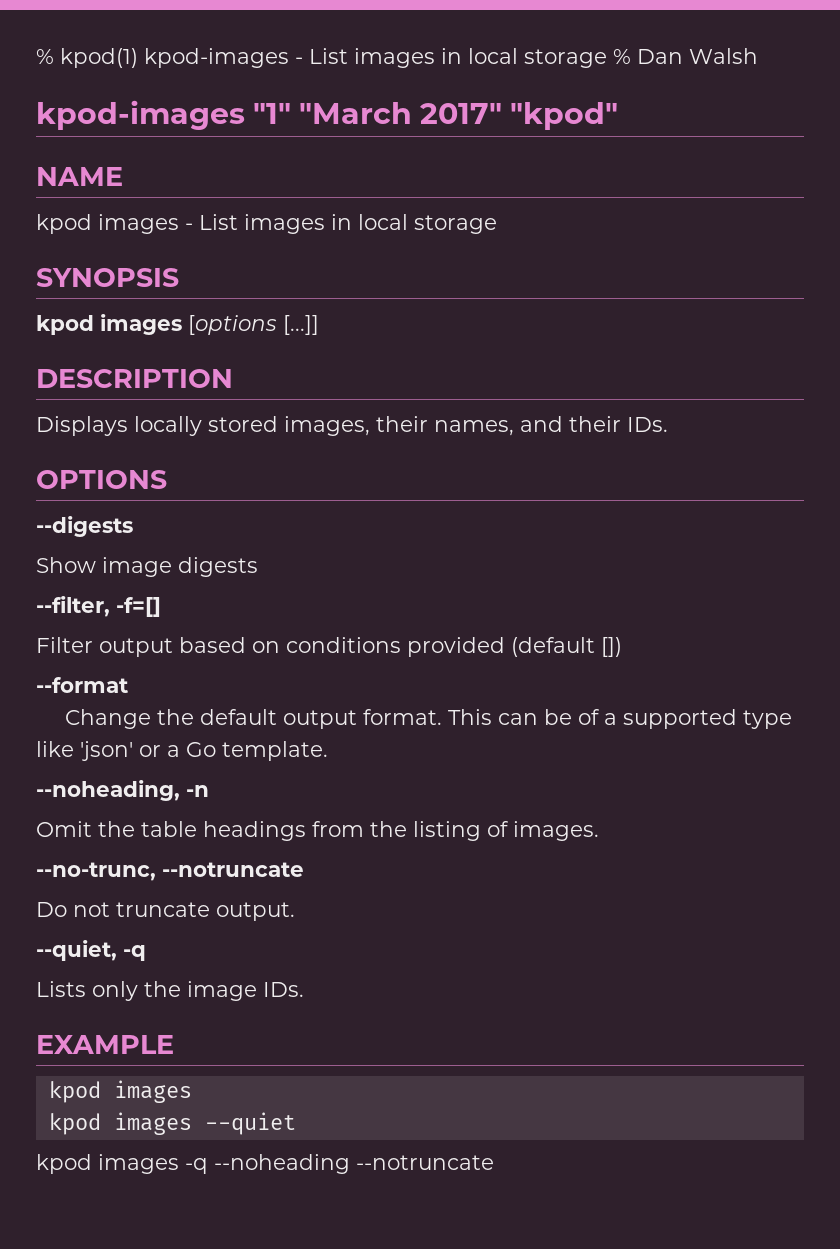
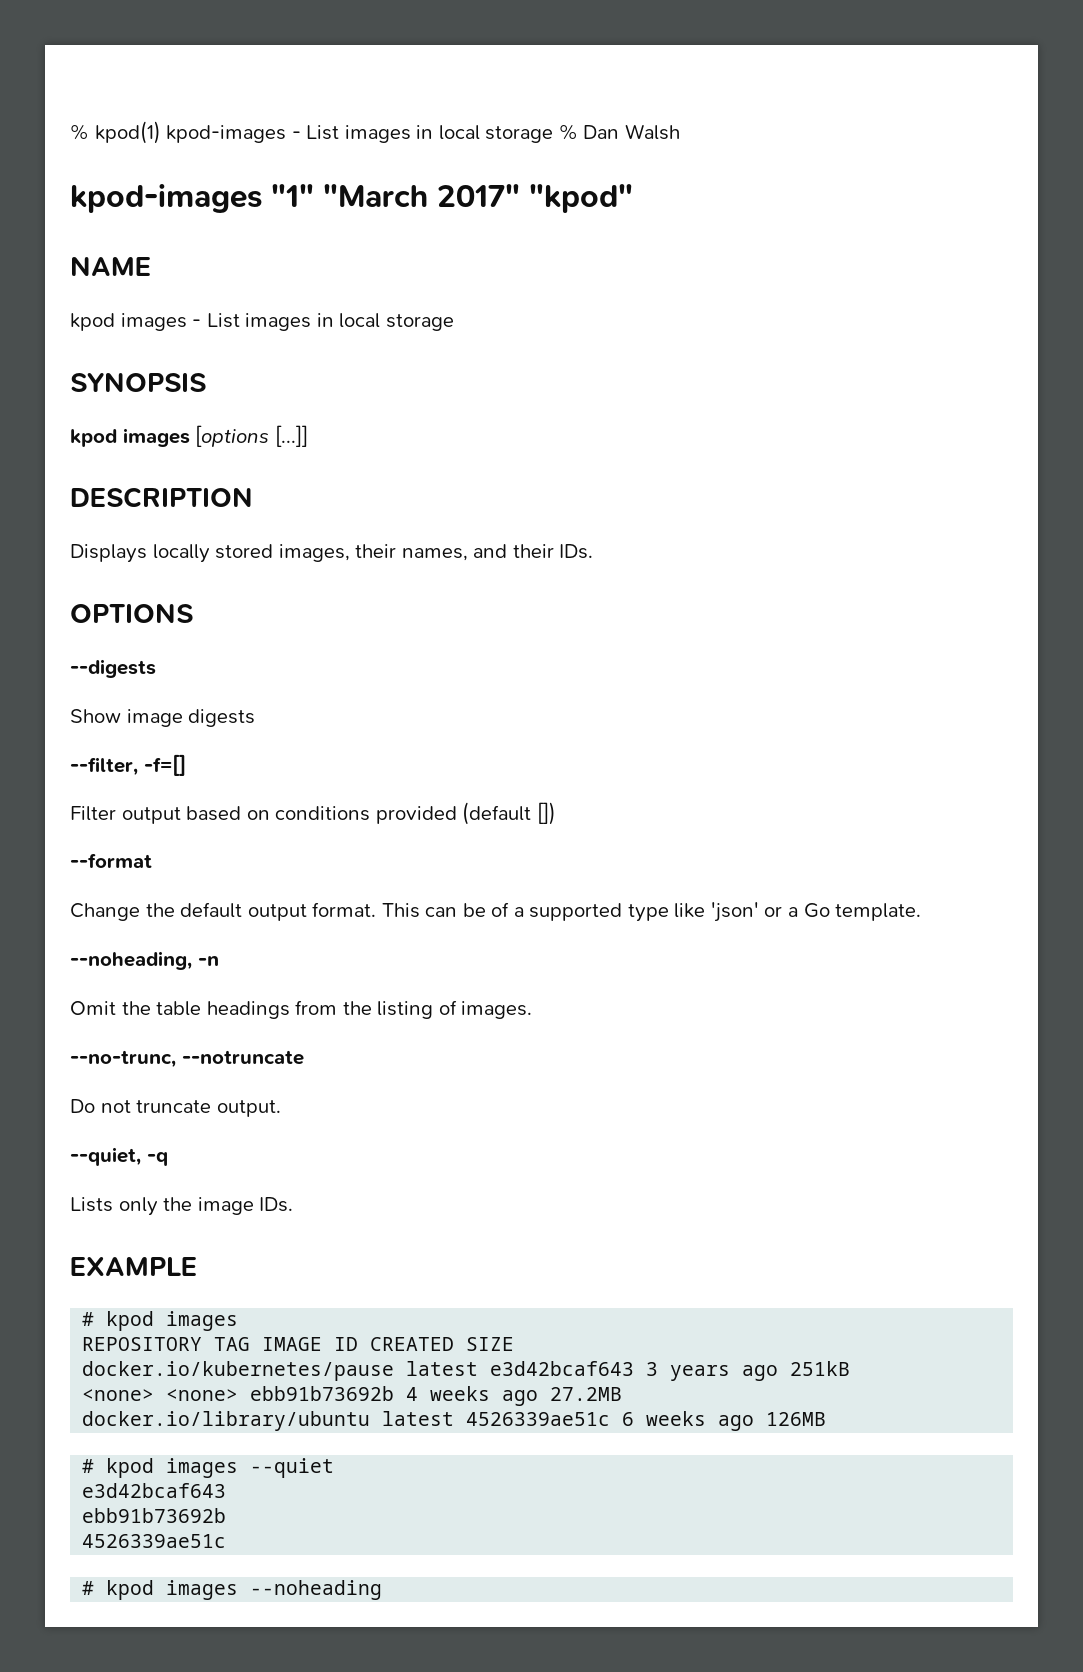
(174, 1044) none -> [82,1312,95,1326] #
[48,1112,296,1135] [36,1154,494,1174] kpod images --quiet // kpod images -q --noheading --notruncate -> [82,1337,515,1351] [82,1361,851,1381] [82,1386,623,1406] [82,1411,827,1431] [82,1458,335,1478] [82,1483,227,1498] [82,1508,227,1523] [82,1534,227,1548] [82,1580,383,1600] REPOSITORY TAG IMAGE ID CREATED SIZE // docker.io/kubernetes/pause latest e3d42bcaf643 3 years ago 251kB // <none> <none> ebb91b73692b 4 weeks ago 27.2MB // docker.io/library/ubuntu latest 4526339ae51c 6 weeks ago 126MB // # kpod images --quiet // e3d42bcaf643 // ebb91b73692b // 4526339ae51c // # kpod images --noheading

